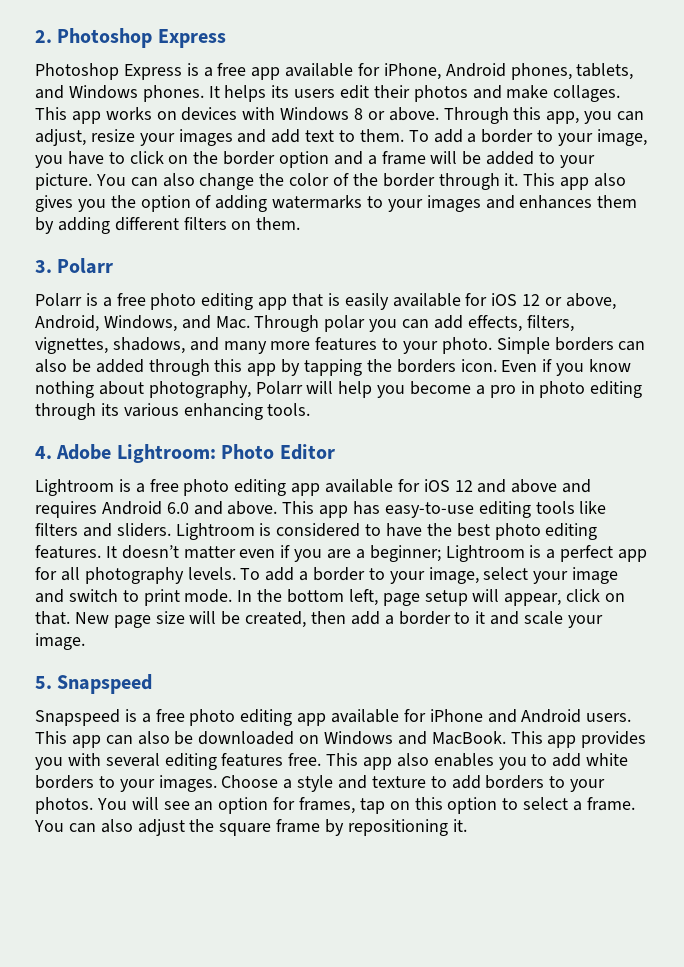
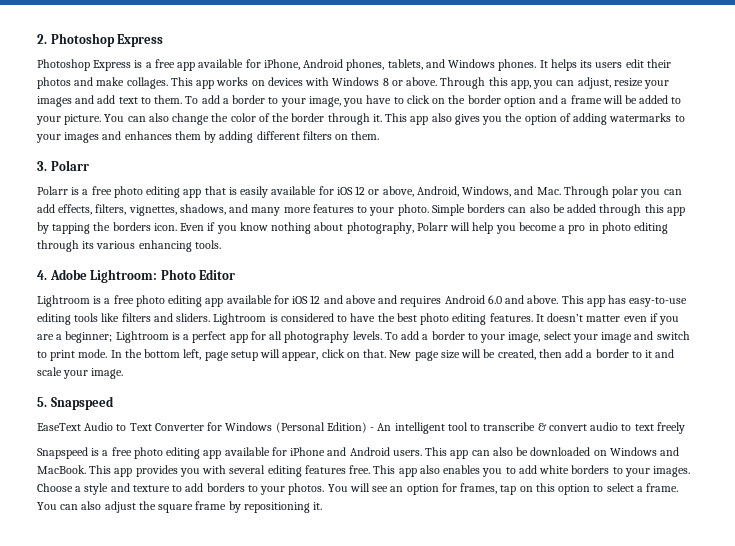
(153, 684) none -> [37,422,685,434] // EaseText Audio to Text Converter for Windows (Personal Edition) - An intelligent tool to transcribe & convert audio to text freely

